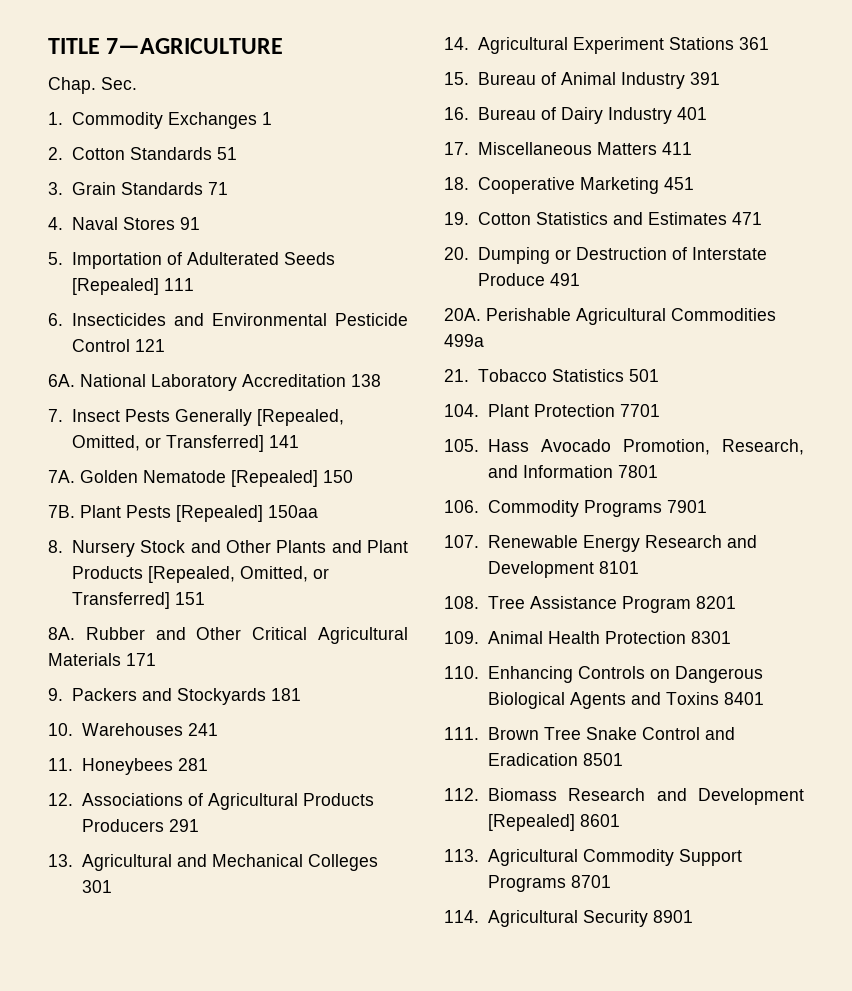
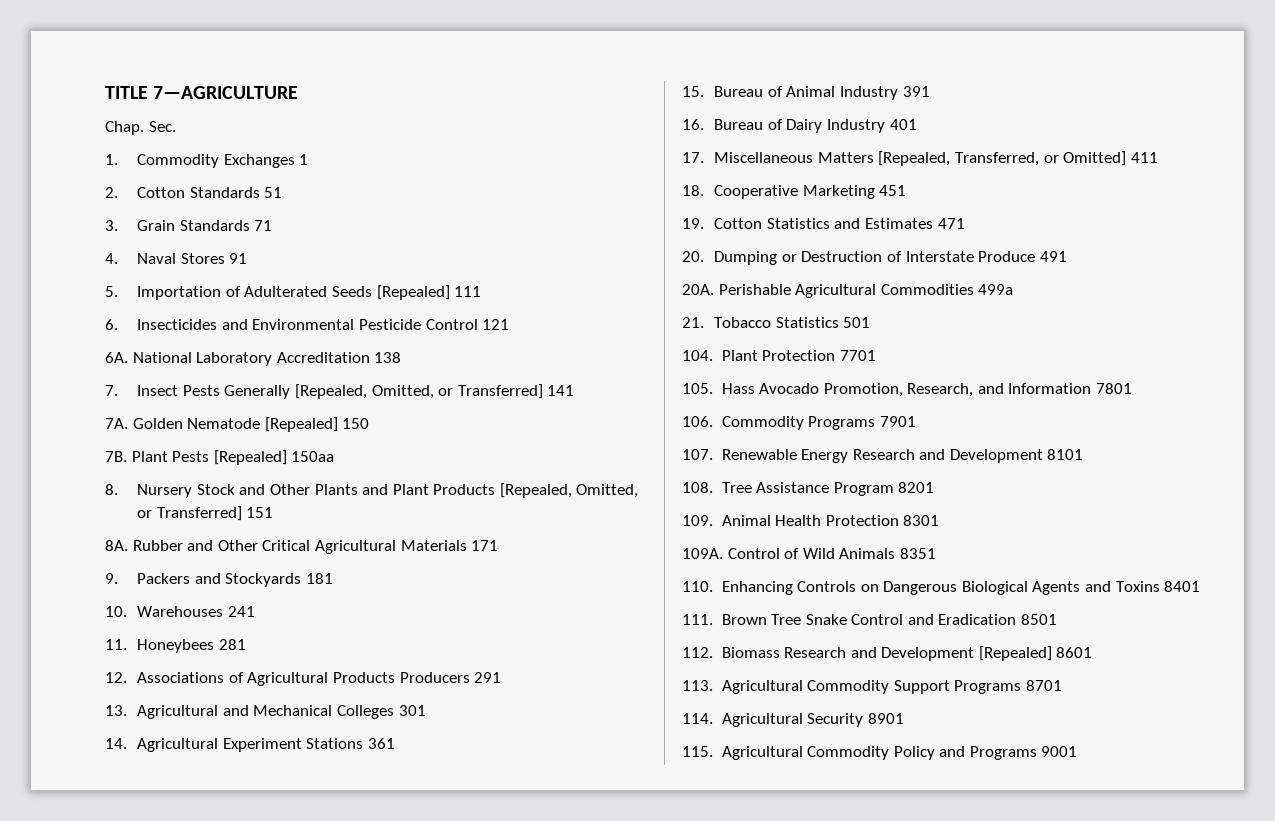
(657, 148) none -> [878,151,1127,166] [Repealed, Transferred, or Omitted]
(731, 637) none -> [682,548,936,559] // 109A. Control of Wild Animals 8351
(693, 916) none -> [682,746,1078,760] // 115. Agricultural Commodity Policy and Programs 9001

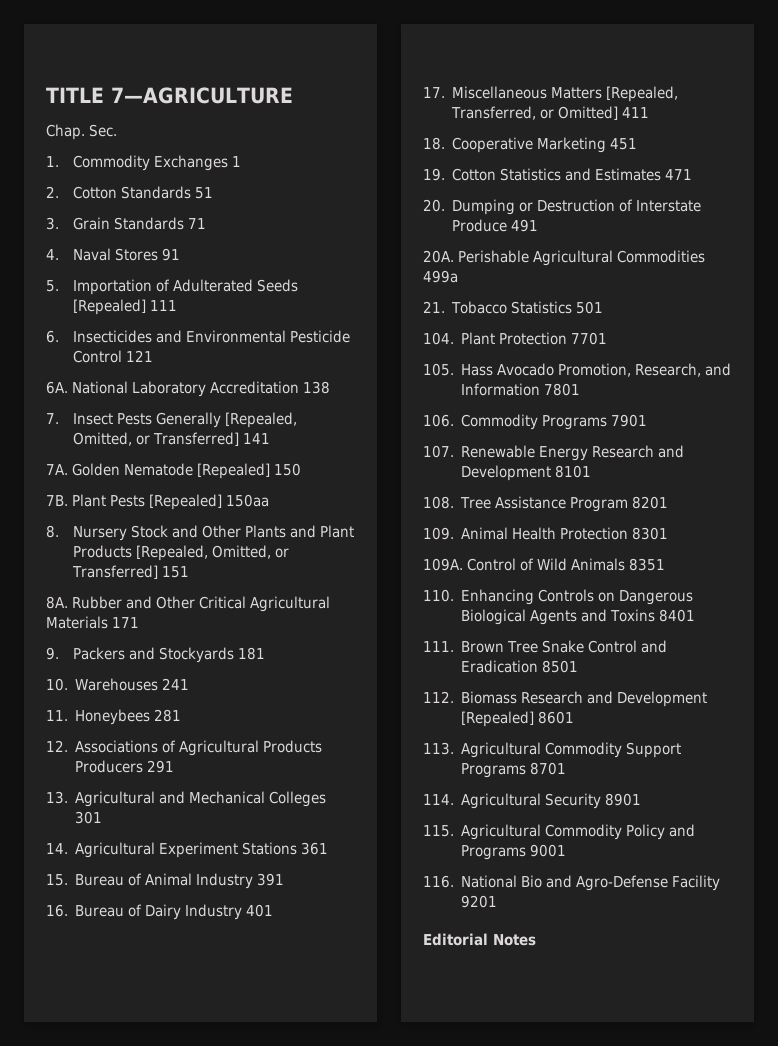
(1078, 751) none -> [423,875,721,891] [461,895,498,908] [423,933,536,946] // 116. National Bio and Agro-Defense Facility 9201 // Editorial Notes

